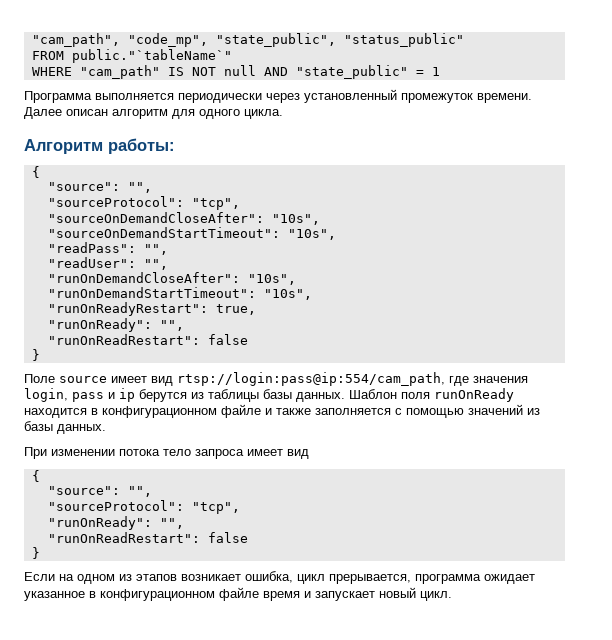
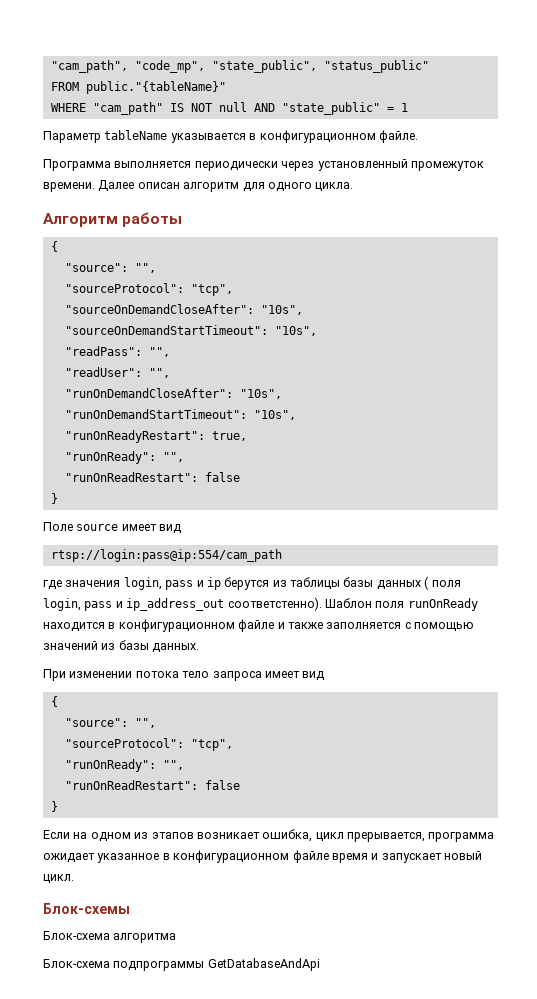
[71,49,232,63] public."`tableName`" -> [85,81,226,94] public."{tableName}"
(440, 71) none -> [43,130,418,143] // Параметр tableName указывается в конфигурационном файле.
[108,138,175,154] работы: -> [122,212,183,227] работы
[177,372,445,386] rtsp://login:pass@ip:554/cam_path, -> [50,549,282,562] // rtsp://login:pass@ip:554/cam_path //
[296,392,345,402] данных. -> [376,576,461,590] [43,597,322,611] данных ( поля login, pass и ip_address_out соответстенно).
(452, 596) none -> [43,903,130,914] [43,931,177,943] [43,958,320,971] // Блок-схемы // Блок-схема алгоритма // Блок-схема подпрограммы GetDatabaseAndApi

